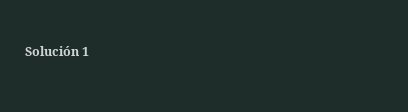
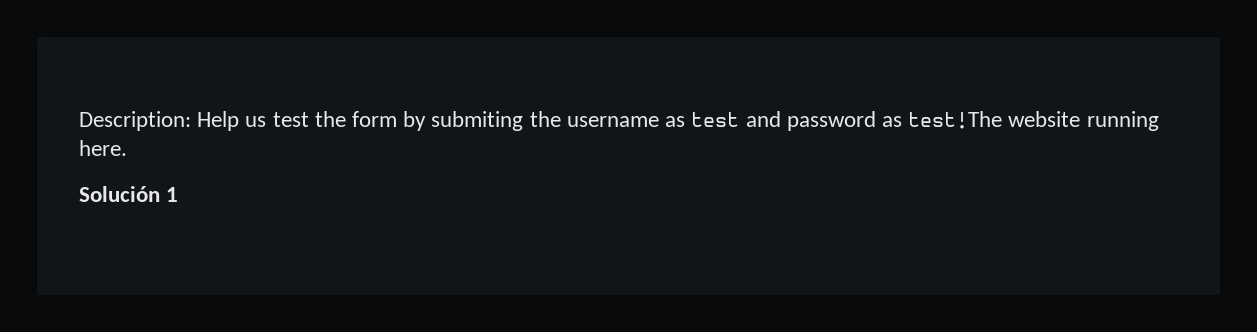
(25, 51) none -> [79,111,1159,131] [79,140,127,156] Description: Help us test the form by submiting the username as test and password as test!The website running here. //

